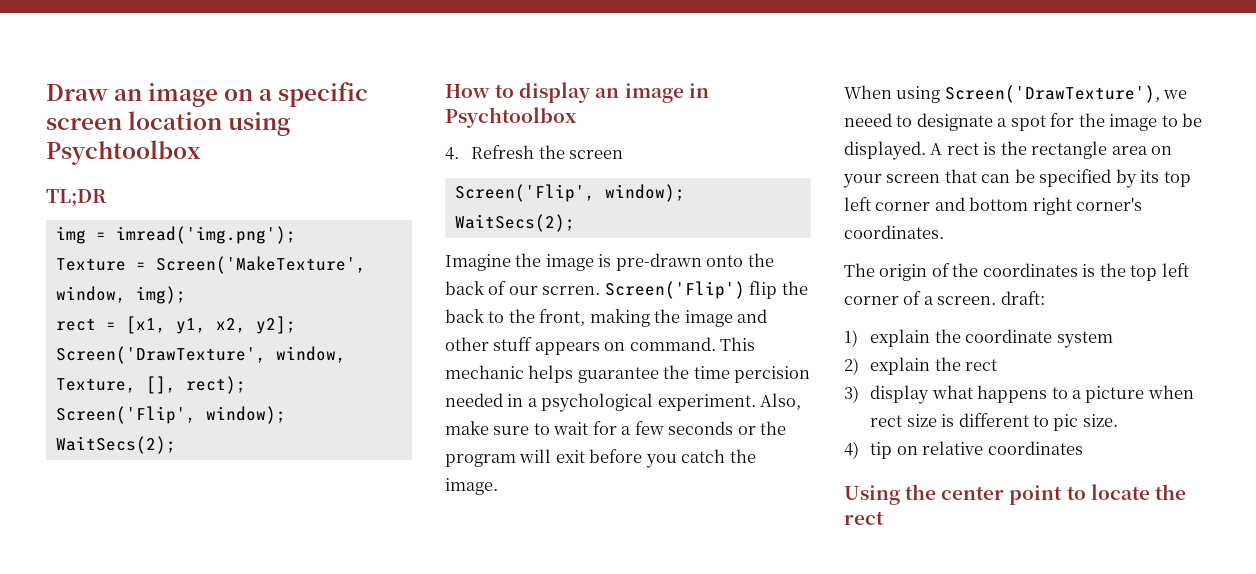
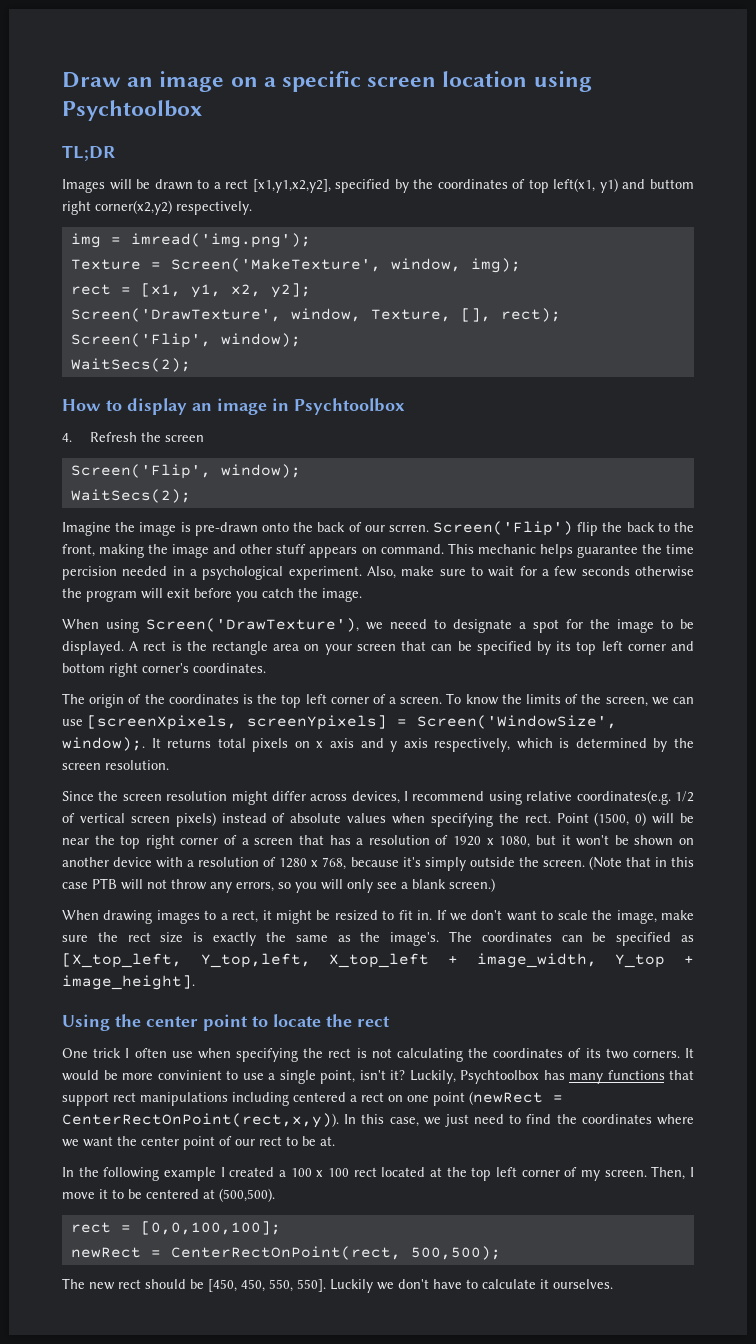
(107, 198) none -> [62,178,694,193] [62,200,252,215] // Images will be drawn to a rect [x1,y1,x2,y2], specified by the coordinates of top left(x1, y1) and buttom right corner(x2,y2) respectively.
[737,426,756,435] or -> [635,566,694,577] otherwise
[1000,291,1045,305] [844,329,1113,348] [844,357,998,375] [844,385,1194,404] [870,413,1118,431] [844,441,1083,459] draft: // 1) explain the coordinate system // 2) explain the rect // 3) display what happens to a picture when rect size is different to pic size. // 4) tip on relative coordinates -> [446,693,694,707] [62,715,617,730] [62,737,694,752] [62,760,169,770] [62,790,694,805] [62,812,694,827] [62,835,694,849] [62,856,694,871] [62,878,495,893] [62,910,695,924] [62,931,694,946] [62,953,694,968] [62,975,195,990] To know the limits of the screen, we can use [screenXpixels, screenYpixels] = Screen('WindowSize', window);. It returns total pixels on x axis and y axis respectively, which is determined by the screen resolution. // Since the screen resolution might differ across devices, I recommend using relative coordinates(e.g. 1/2 of vertical screen pixels) instead of absolute values when specifying the rect. Point (1500, 0) will be near the top right corner of a screen that has a resolution of 1920 x 1080, but it won't be shown on another device with a resolution of 1280 x 768, because it's simply outside the screen. (Note that in this case PTB will not throw any errors, so you will only see a blank screen.) // When drawing images to a rect, it might be resized to fit in. If we don't want to scale the image, make sure the rect size is exactly the same as the image's. The coordinates can be specified as [X_top_left, Y_top,left, X_top_left + image_width, Y_top + image_height].
(884, 518) none -> [62,1048,694,1062] [62,1070,694,1084] [62,1091,563,1106] [62,1113,694,1128] [62,1136,335,1150] [62,1166,694,1181] [62,1188,275,1202] [70,1221,281,1235] [70,1246,501,1260] [62,1278,613,1293] // One trick I often use when specifying the rect is not calculating the coordinates of its two corners. It would be more convinient to use a single point, isn't it? Luckily, Psychtoolbox has many functions that support rect manipulations including centered a rect on one point (newRect = CenterRectOnPoint(rect,x,y)). In this case, we just need to find the coordinates where we want the center point of our rect to be at. // In the following example I created a 100 x 100 rect located at the top left corner of my screen. Then, I move it to be centered at (500,500). // rect = [0,0,100,100]; // newRect = CenterRectOnPoint(rect, 500,500); // The new rect should be [450, 450, 550, 550]. Luckily we don't have to calculate it ourselves.

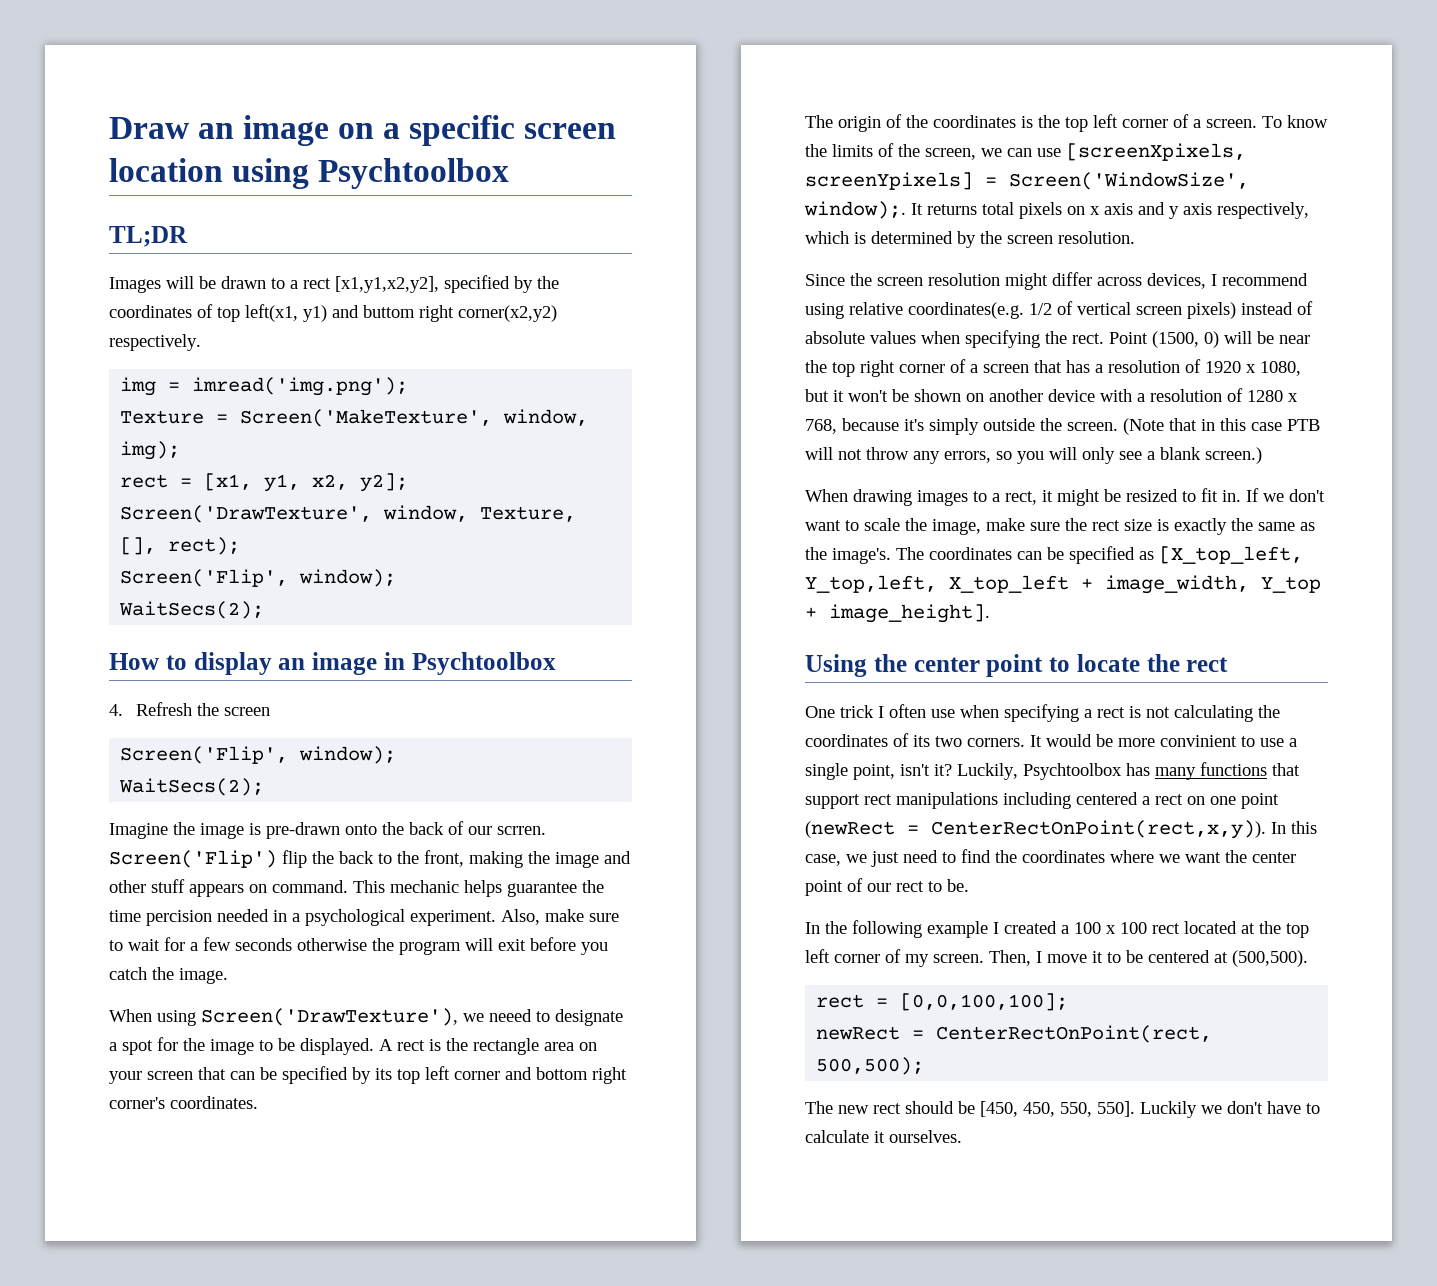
[303,1048,324,1058] the -> [1084,709,1092,718] a
[302,1136,335,1146] be at. -> [947,879,969,892] be.

